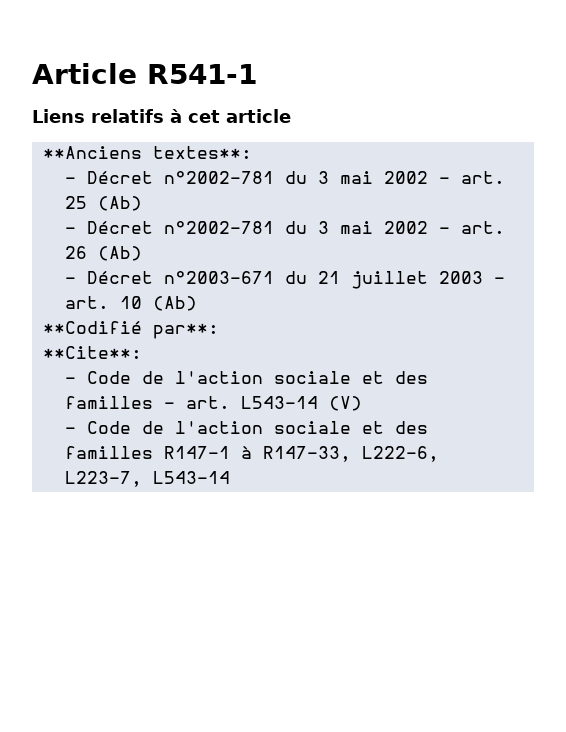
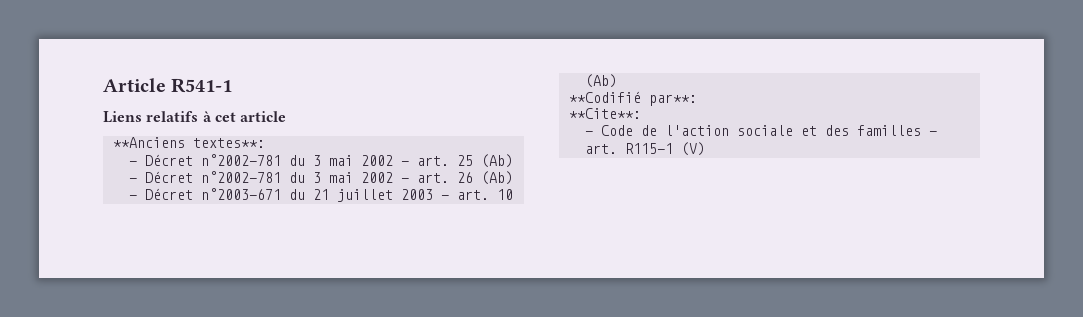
[240,396,318,409] L543-14 -> [624,143,673,154] R115-1
[64,421,428,434] [64,446,439,462] [64,471,230,487] // - Code de l'action sociale et des familles R147-1 à R147-33, L222-6, L223-7, L543-14 -> (705, 149) none

